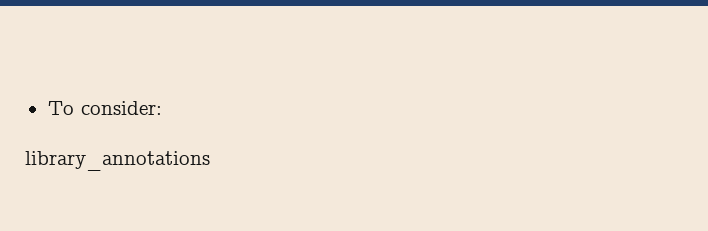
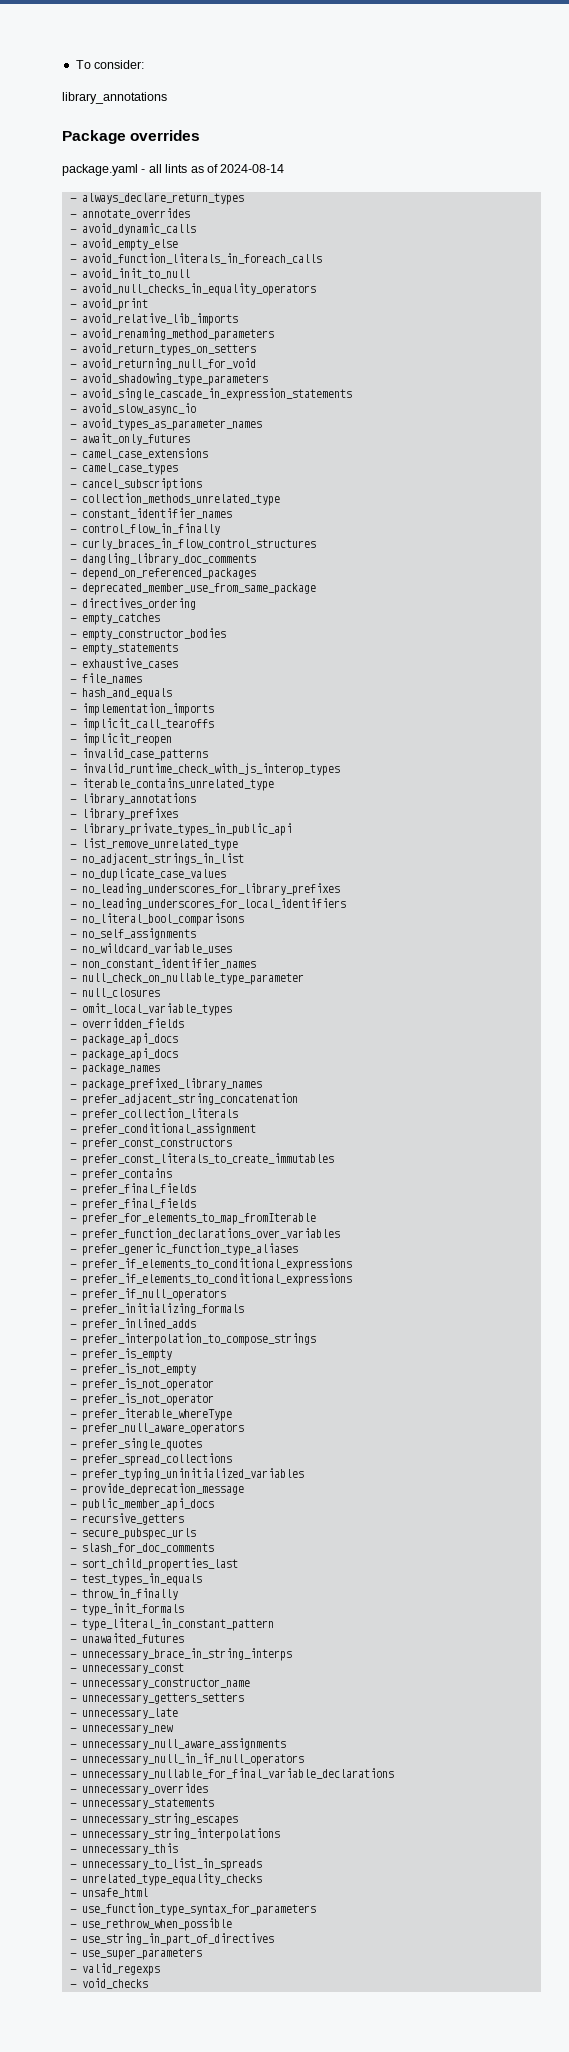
(210, 161) none -> [62,130,201,144] [62,164,285,176] [69,193,244,205] [69,208,190,219] [69,223,196,235] [69,238,178,251] [69,253,322,264] [69,268,190,279] [69,283,316,296] [69,298,148,311] [69,313,238,326] [69,328,274,341] [69,343,256,356] [69,358,256,370] [69,373,268,386] [69,388,352,401] [69,403,196,415] [69,418,262,431] [69,433,190,445] [69,448,208,459] [69,463,178,475] [69,478,202,491] [69,493,280,506] [69,508,232,519] [69,523,220,535] [69,538,316,550] [69,553,256,565] [69,568,256,580] [69,583,316,595] [69,598,196,610] [69,613,160,625] [69,628,226,641] [69,643,178,655] [69,658,178,669] [69,673,142,684] [69,688,172,700] [69,703,214,716] [69,718,214,731] [69,733,172,746] [69,748,208,761] [69,763,340,776] [69,778,274,791] [69,793,196,805] [69,808,178,821] [69,823,292,836] [69,838,238,851] [69,853,244,865] [69,868,226,881] [69,883,340,896] [69,898,346,910] [69,913,244,926] [69,928,196,940] [69,943,232,954] [69,958,256,969] [69,973,304,985] [69,988,160,998] [69,1003,232,1016] [69,1018,184,1029] [69,1033,178,1046] [69,1048,178,1061] [69,1063,160,1075] [69,1078,262,1091] [69,1093,298,1106] [69,1108,238,1121] [69,1123,256,1136] [69,1138,232,1150] [69,1153,334,1166] [69,1168,172,1181] [69,1183,196,1196] [69,1198,196,1211] [69,1213,316,1225] [69,1228,340,1241] [69,1243,298,1256] [69,1258,352,1271] [69,1273,352,1286] [69,1288,226,1301] [69,1303,244,1316] [69,1318,196,1331] [69,1333,316,1346] [69,1348,172,1361] [69,1363,196,1376] [69,1378,214,1391] [69,1393,214,1406] [69,1408,232,1421] [69,1423,244,1435] [69,1438,202,1451] [69,1453,232,1466] [69,1468,304,1481] [69,1483,244,1496] [69,1498,214,1511] [69,1513,184,1525] [69,1528,196,1540] [69,1543,214,1553] [69,1558,238,1571] [69,1573,202,1586] [69,1588,178,1600] [69,1603,184,1616] [69,1618,274,1631] [69,1633,184,1644] [69,1648,292,1661] [69,1663,184,1674] [69,1678,250,1689] [69,1693,244,1704] [69,1708,178,1719] [69,1724,173,1734] [69,1738,286,1750] [69,1753,304,1766] [69,1768,394,1780] [69,1783,208,1795] [69,1798,214,1809] [69,1813,238,1826] [69,1828,280,1841] [69,1843,178,1855] [69,1858,262,1871] [69,1873,262,1886] [69,1888,148,1898] [69,1903,316,1916] [69,1918,232,1931] [69,1933,274,1946] [69,1948,202,1960] [69,1963,160,1976] [69,1978,148,1989] // Package overrides // package.yaml - all lints as of 2024-08-14 // - always_declare_return_types // - annotate_overrides // - avoid_dynamic_calls // - avoid_empty_else // - avoid_function_literals_in_foreach_calls // - avoid_init_to_null // - avoid_null_checks_in_equality_operators // - avoid_print // - avoid_relative_lib_imports // - avoid_renaming_method_parameters // - avoid_return_types_on_setters // - avoid_returning_null_for_void // - avoid_shadowing_type_parameters // - avoid_single_cascade_in_expression_statements // - avoid_slow_async_io // - avoid_types_as_parameter_names // - await_only_futures // - camel_case_extensions // - camel_case_types // - cancel_subscriptions // - collection_methods_unrelated_type // - constant_identifier_names // - control_flow_in_finally // - curly_braces_in_flow_control_structures // - dangling_library_doc_comments // - depend_on_referenced_packages // - deprecated_member_use_from_same_package // - directives_ordering // - empty_catches // - empty_constructor_bodies // - empty_statements // - exhaustive_cases // - file_names // - hash_and_equals // - implementation_imports // - implicit_call_tearoffs // - implicit_reopen // - invalid_case_patterns // - invalid_runtime_check_with_js_interop_types // - iterable_contains_unrelated_type // - library_annotations // - library_prefixes // - library_private_types_in_public_api // - list_remove_unrelated_type // - no_adjacent_strings_in_list // - no_duplicate_case_values // - no_leading_underscores_for_library_prefixes // - no_leading_underscores_for_local_identifiers // - no_literal_bool_comparisons // - no_self_assignments // - no_wildcard_variable_uses // - non_constant_identifier_names // - null_check_on_nullable_type_parameter // - null_closures // - omit_local_variable_types // - overridden_fields // - package_api_docs // - package_api_docs // - package_names // - package_prefixed_library_names // - prefer_adjacent_string_concatenation // - prefer_collection_literals // - prefer_conditional_assignment // - prefer_const_constructors // - prefer_const_literals_to_create_immutables // - prefer_contains // - prefer_final_fields // - prefer_final_fields // - prefer_for_elements_to_map_fromIterable // - prefer_function_declarations_over_variables // - prefer_generic_function_type_aliases // - prefer_if_elements_to_conditional_expressions // - prefer_if_elements_to_conditional_expressions // - prefer_if_null_operators // - prefer_initializing_formals // - prefer_inlined_adds // - prefer_interpolation_to_compose_strings // - prefer_is_empty // - prefer_is_not_empty // - prefer_is_not_operator // - prefer_is_not_operator // - prefer_iterable_whereType // - prefer_null_aware_operators // - prefer_single_quotes // - prefer_spread_collections // - prefer_typing_uninitialized_variables // - provide_deprecation_message // - public_member_api_docs // - recursive_getters // - secure_pubspec_urls // - slash_for_doc_comments // - sort_child_properties_last // - test_types_in_equals // - throw_in_finally // - type_init_formals // - type_literal_in_constant_pattern // - unawaited_futures // - unnecessary_brace_in_string_interps // - unnecessary_const // - unnecessary_constructor_name // - unnecessary_getters_setters // - unnecessary_late // - unnecessary_new // - unnecessary_null_aware_assignments // - unnecessary_null_in_if_null_operators // - unnecessary_nullable_for_final_variable_declarations // - unnecessary_overrides // - unnecessary_statements // - unnecessary_string_escapes // - unnecessary_string_interpolations // - unnecessary_this // - unnecessary_to_list_in_spreads // - unrelated_type_equality_checks // - unsafe_html // - use_function_type_syntax_for_parameters // - use_rethrow_when_possible // - use_string_in_part_of_directives // - use_super_parameters // - valid_regexps // - void_checks

